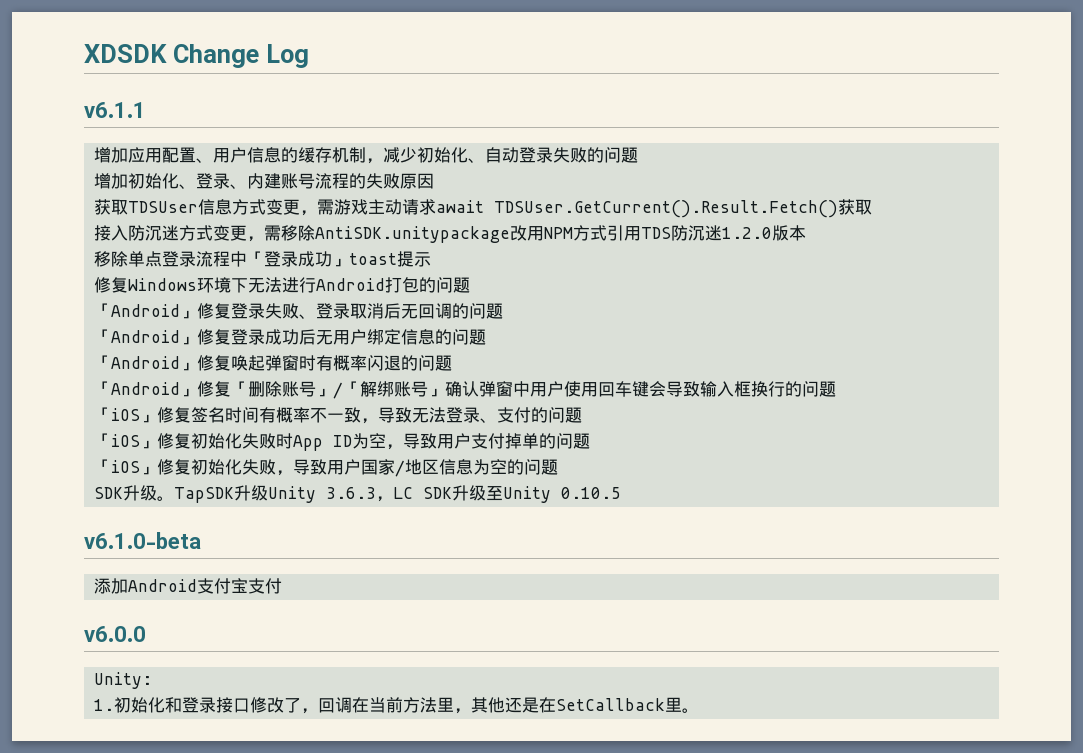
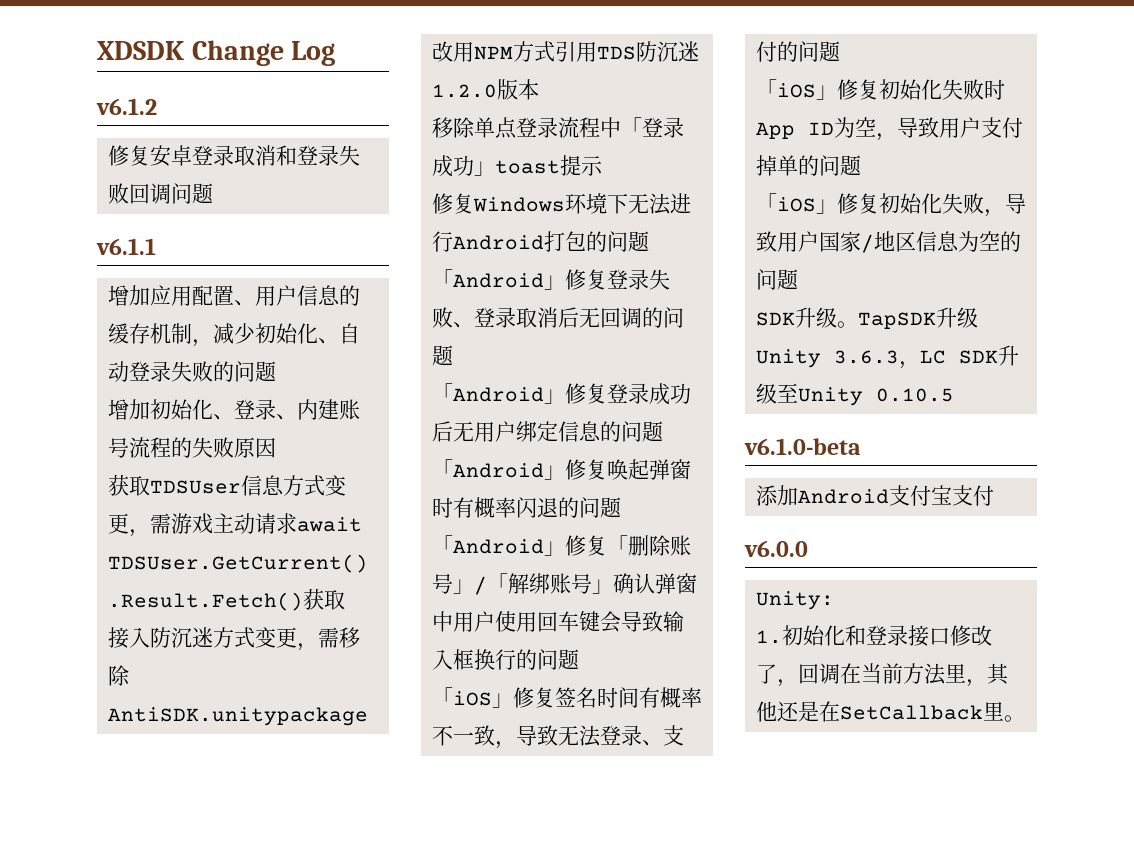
(309, 56) none -> [96,98,157,115] [107,145,360,167] [107,183,213,204] // v6.1.2 // 修复安卓登录取消和登录失败回调问题

